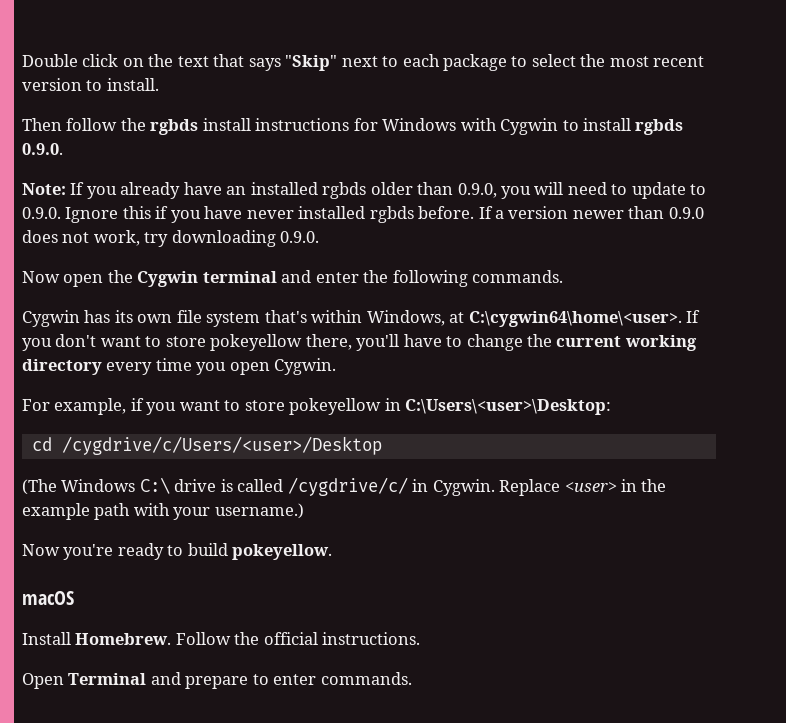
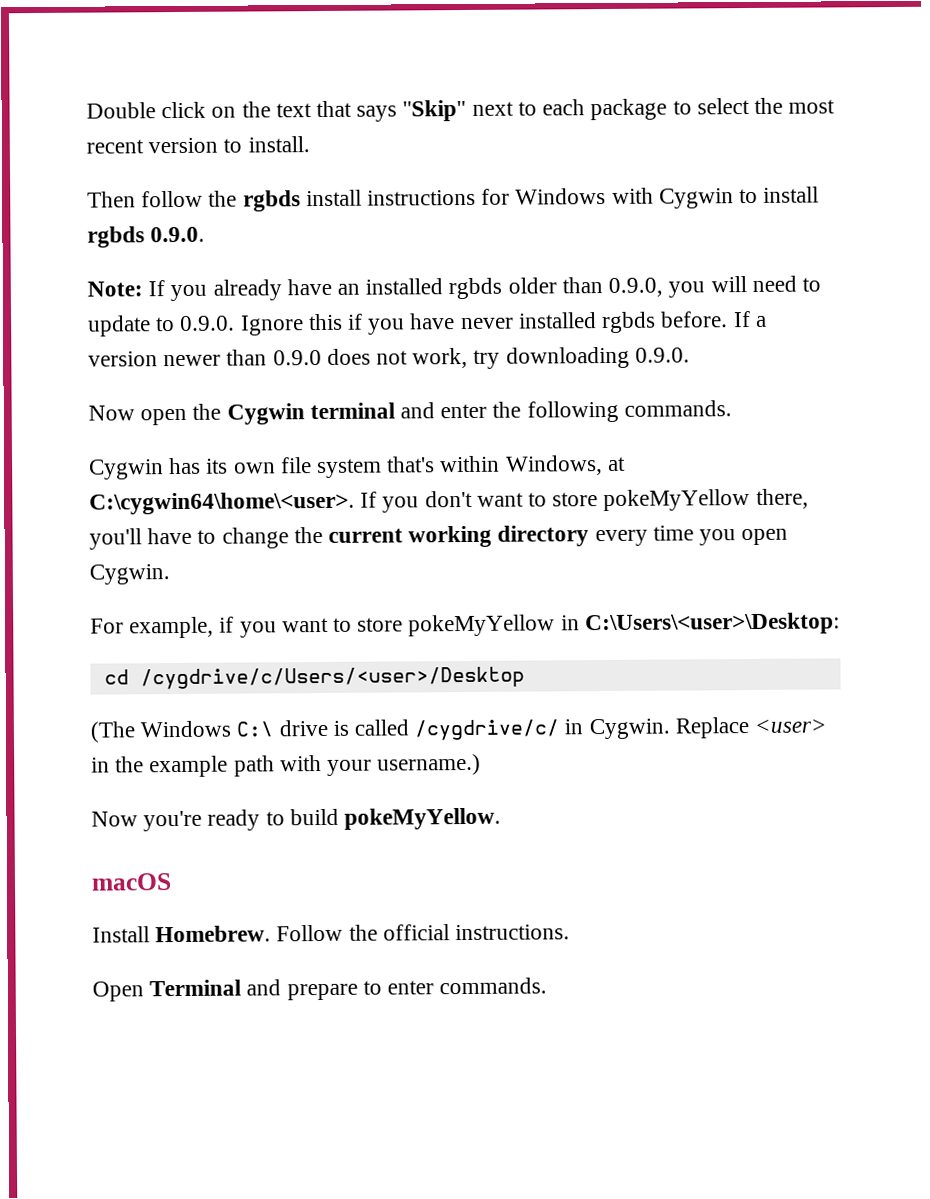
[210,334,303,351] pokeyellow -> [603,489,751,512] pokeMyYellow
[289,398,382,415] pokeyellow -> [408,614,556,637] pokeMyYellow
[232,544,333,560] pokeyellow. -> [344,807,502,830] pokeMyYellow.

